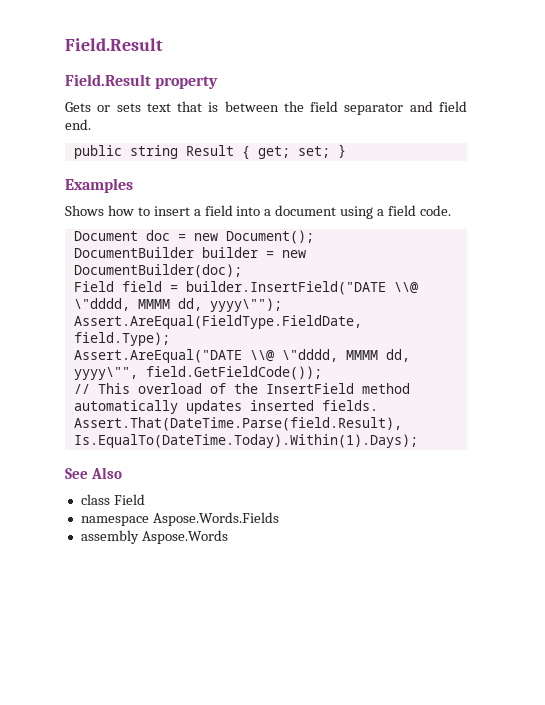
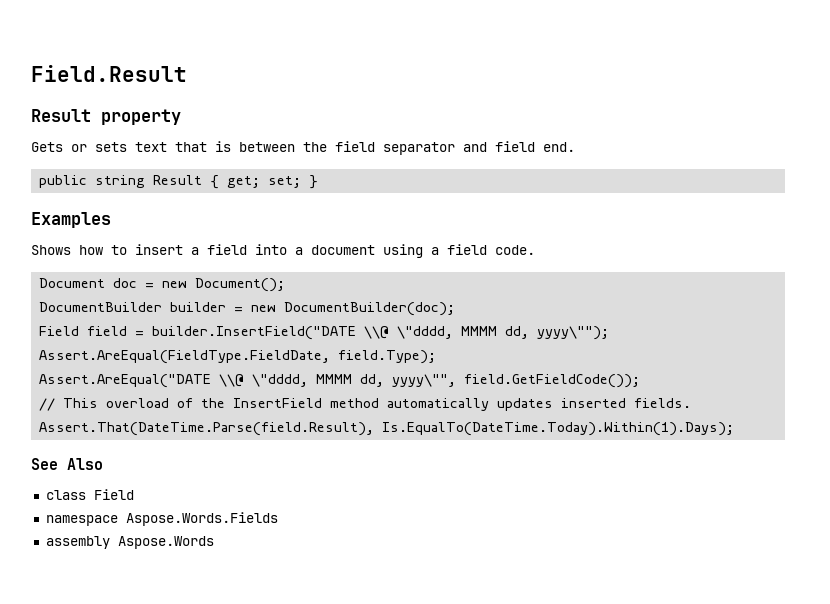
[65,74,151,86] Field.Result -> [31,109,91,122] Result

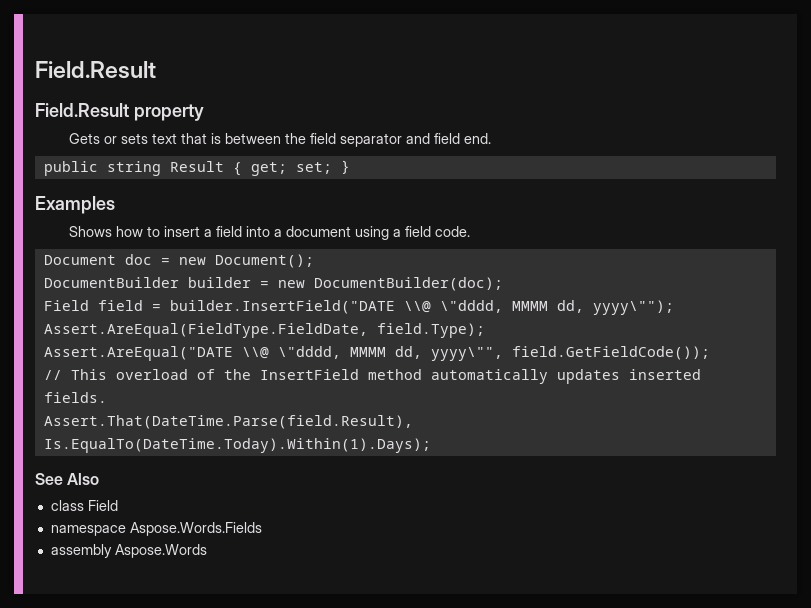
[31,109,91,122] Result -> [35,103,129,117] Field.Result

